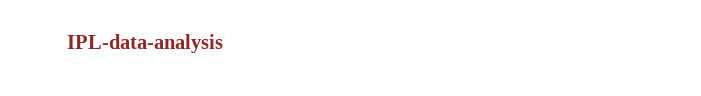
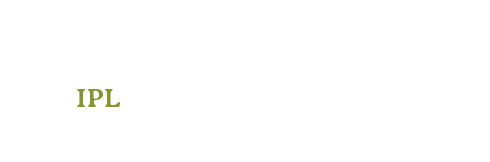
[67,34,223,53] IPL-data-analysis -> [76,89,121,107] IPL

